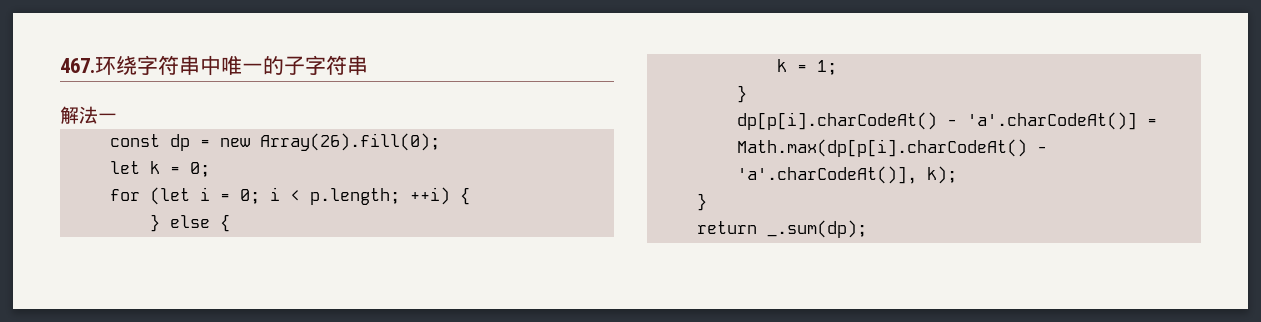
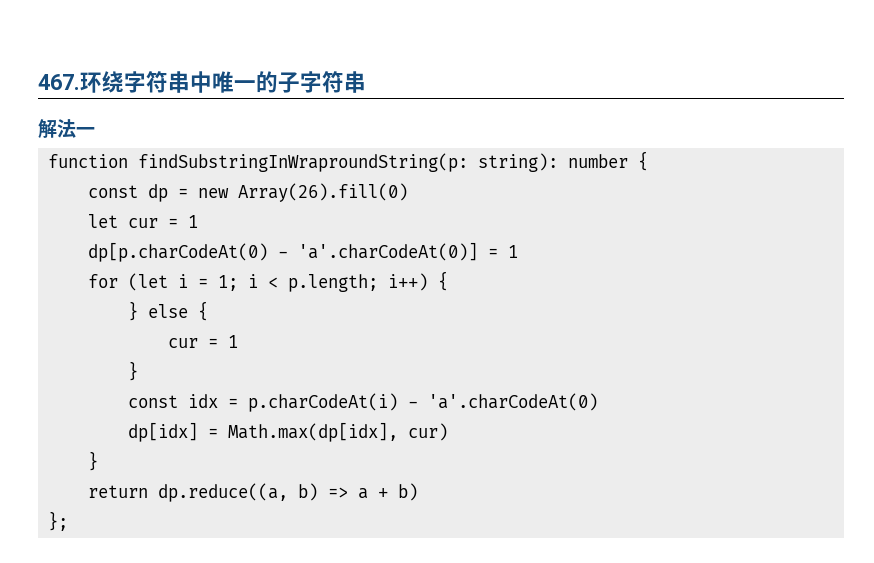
(117, 117) none -> [48,151,649,172] // function findSubstringInWraproundString(p: string): number {
[260,133,441,151] Array(26).fill(0); -> [238,183,409,202] Array(26).fill(0)
[150,161,211,177] k = 0; -> [128,215,199,228] [88,242,519,262] cur = 1 // dp[p.charCodeAt(0) - 'a'.charCodeAt(0)] = 1
[240,189,261,204] 0; -> [218,275,239,291] 1;
[410,187,451,205] ++i) -> [388,273,429,291] i++)
[777,59,838,75] [737,85,748,103] [737,112,1158,130] [737,139,1048,157] [737,166,958,184] [697,193,708,211] [697,220,868,238] k = 1; // } // dp[p[i].charCodeAt() - 'a'.charCodeAt()] = Math.max(dp[p[i].charCodeAt() - 'a'.charCodeAt()], k); // } // return _.sum(dp); -> [168,335,239,348] [128,361,139,381] [128,393,599,412] [128,422,449,442] [88,451,99,471] [88,483,419,502] [48,511,69,531] cur = 1 // } // const idx = p.charCodeAt(i) - 'a'.charCodeAt(0) // dp[idx] = Math.max(dp[idx], cur) // } // return dp.reduce((a, b) => a + b) // };

